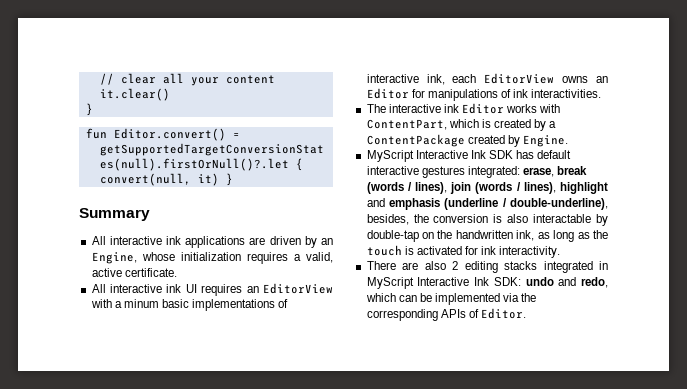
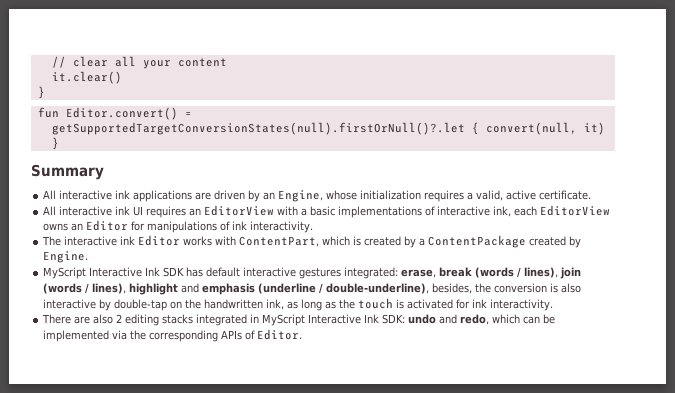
[123,299,159,308] minum -> (308, 212) none
[531,89,602,98] interactivities. -> [250,221,314,233] interactivity.
[533,214,592,223] interactable -> [43,299,97,309] interactive

